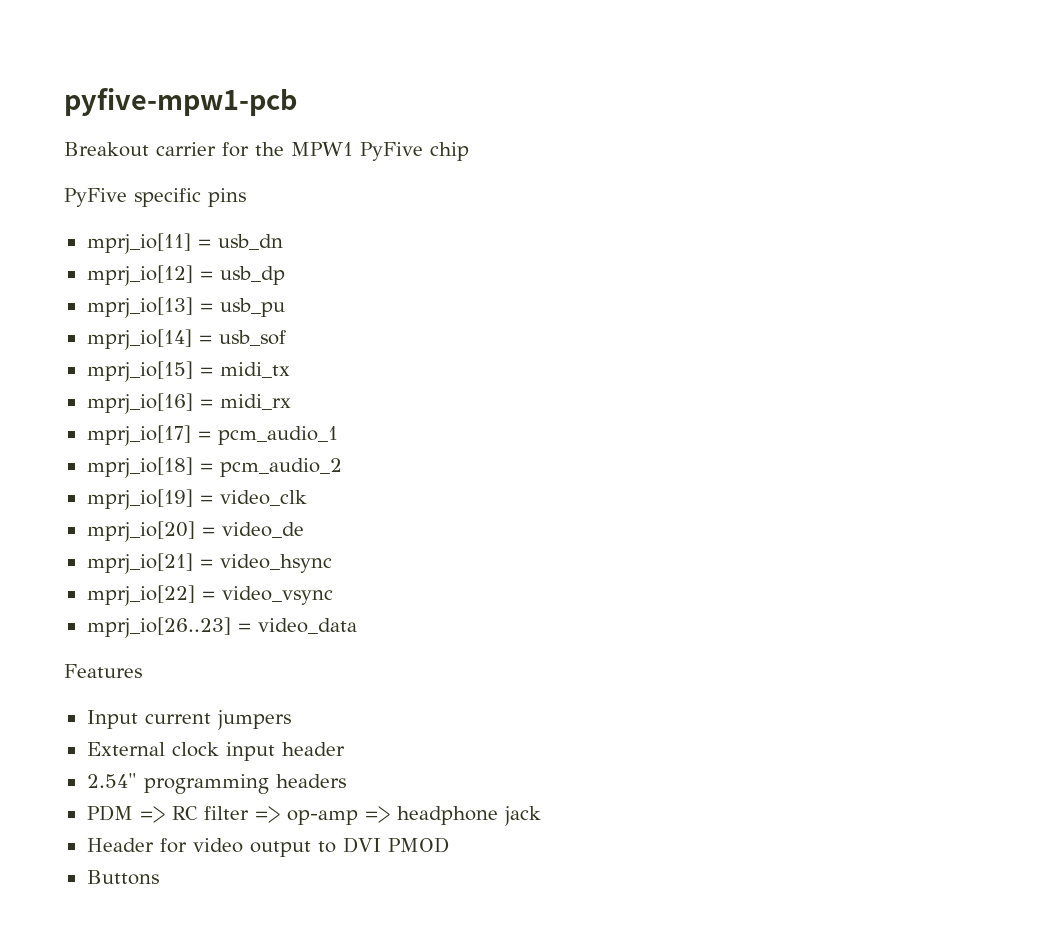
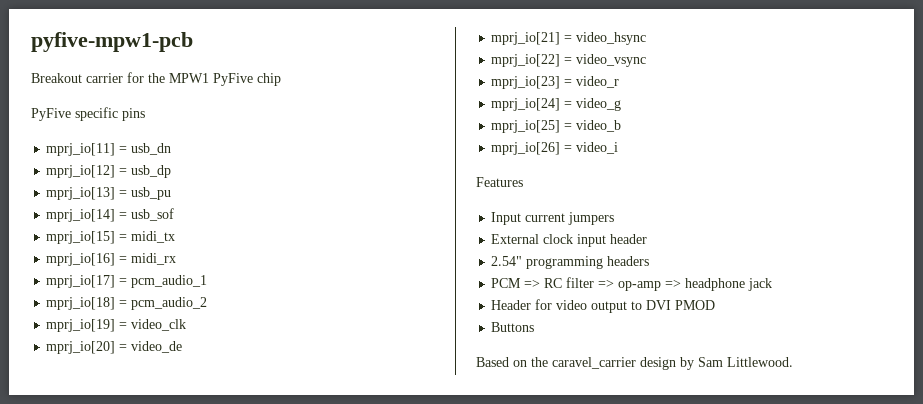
[86,617,357,638] mprj_io[26..23] = video_data -> [491,76,620,89] [491,98,622,111] [491,120,622,133] [491,142,619,155] mprj_io[23] = video_r // mprj_io[24] = video_g // mprj_io[25] = video_b // mprj_io[26] = video_i
[86,805,133,821] PDM -> [491,278,522,288] PCM
(159, 877) none -> [476,357,793,370] // Based on the caravel_carrier design by Sam Littlewood.

